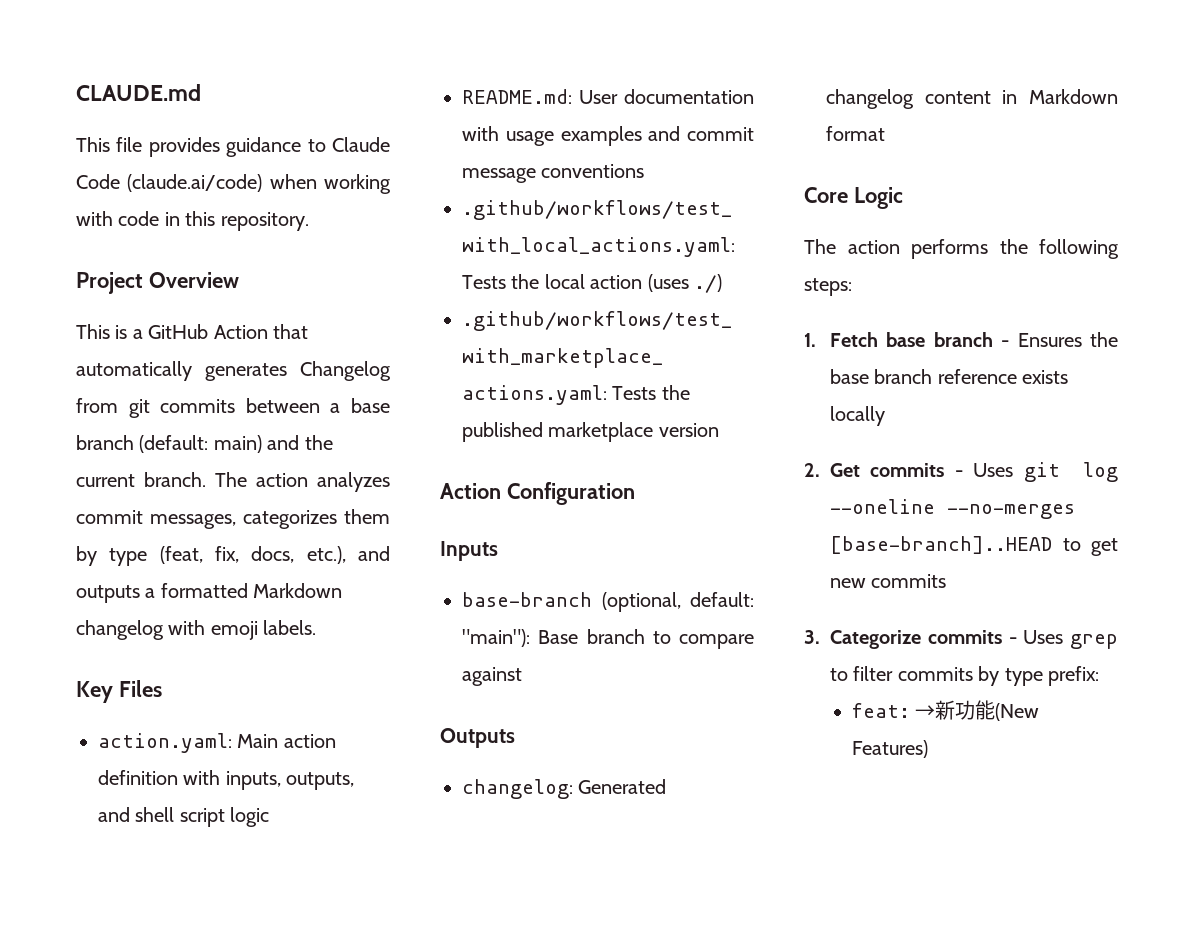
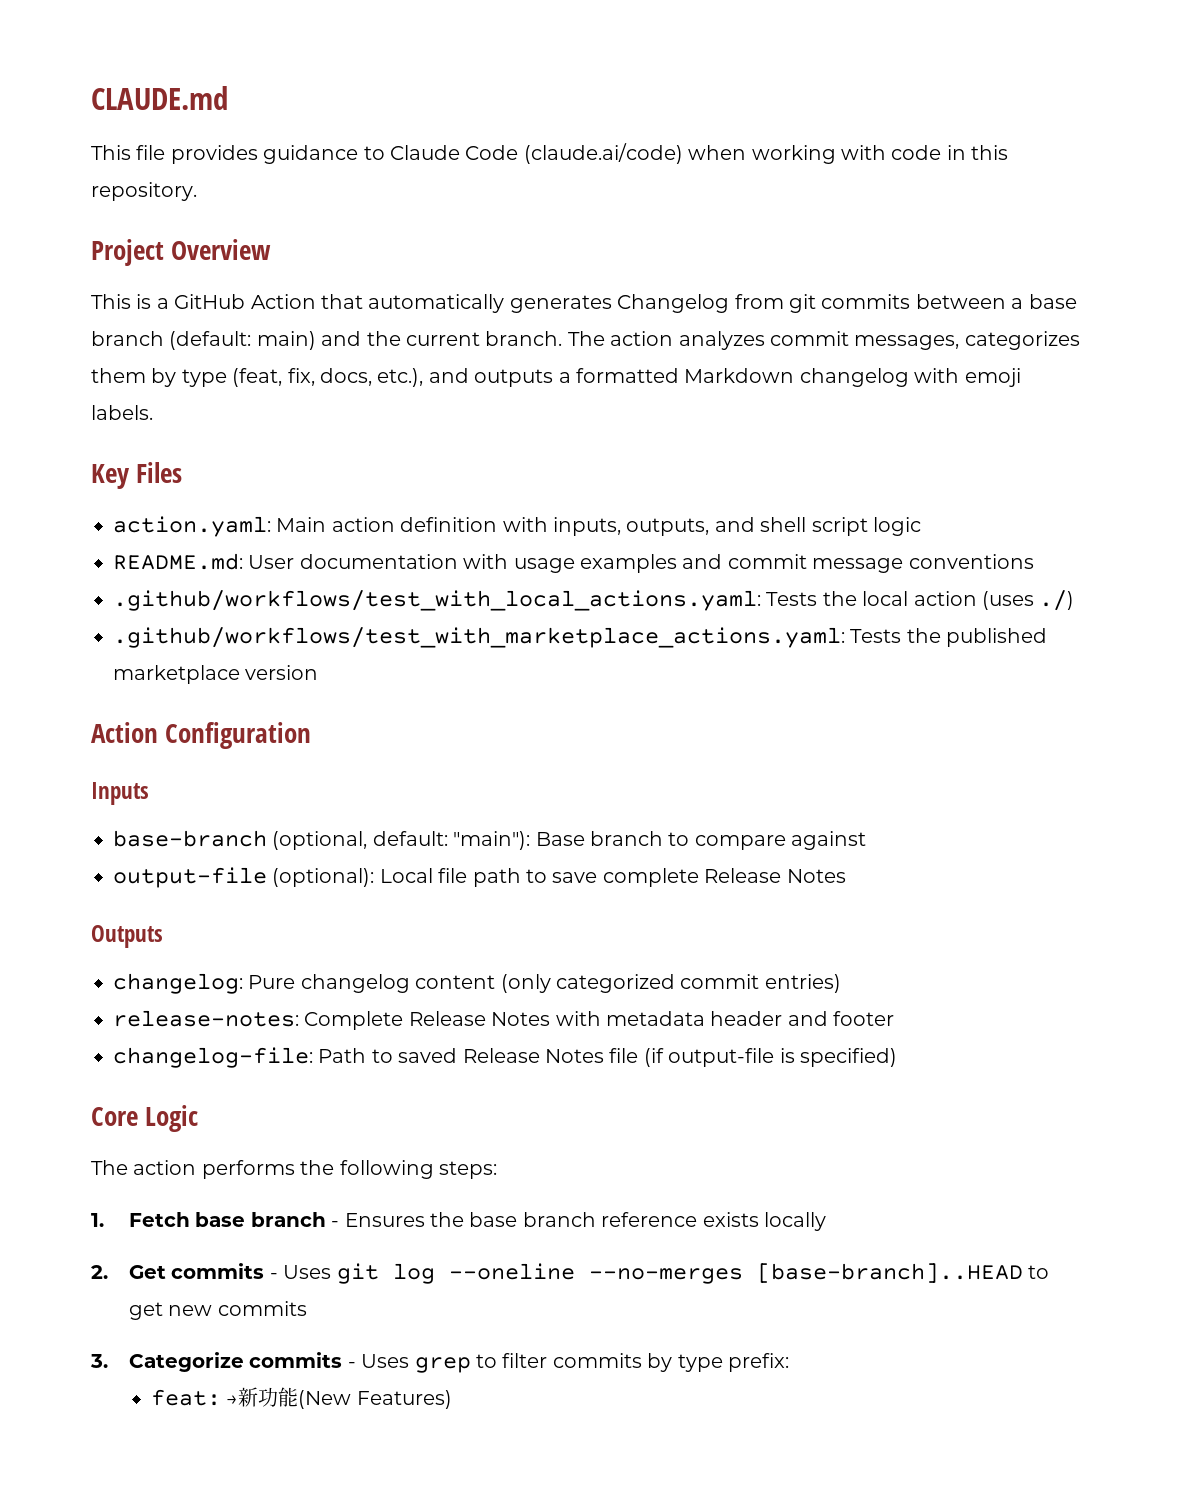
(522, 676) none -> [113,867,846,888] // output-file (optional): Local file path to save complete Release Notes
[578,779,667,794] Generated -> [248,975,296,989] Pure
[1002,89,1118,104] [826,126,885,141] in Markdown format -> [500,974,841,993] [113,1010,895,1030] [113,1047,897,1068] (only categorized commit entries) // release-notes: Complete Release Notes with metadata header and footer // changelog-file: Path to saved Release Notes file (if output-file is specified)

